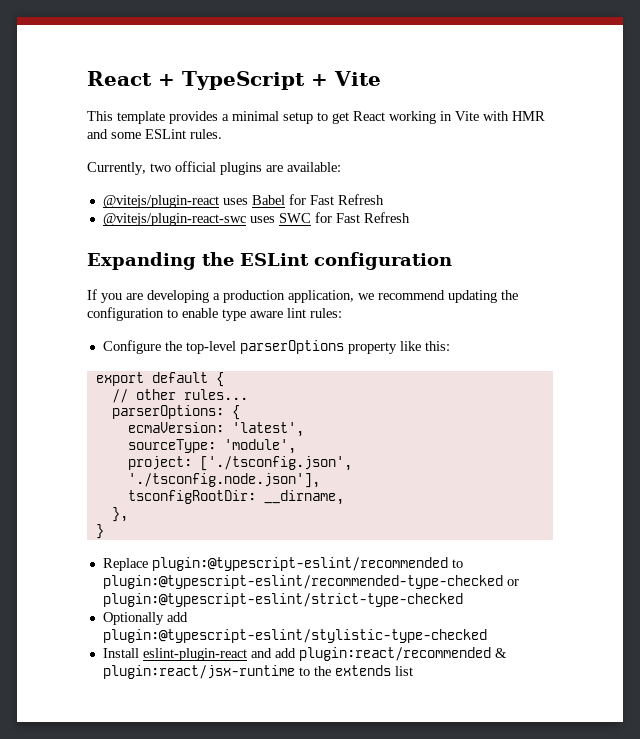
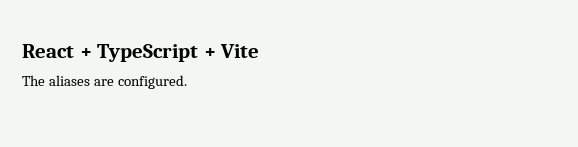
[87,111,545,124] [87,129,222,139] [87,161,341,175] [102,194,384,208] [102,212,410,226] [87,252,452,270] [87,289,518,303] [87,307,342,321] [102,340,450,354] [95,372,224,387] [111,389,248,403] [111,405,240,420] [127,422,304,437] [127,439,296,454] [127,456,352,471] [127,473,320,488] [127,490,344,505] [111,507,128,522] [95,524,104,539] [102,557,463,571] [102,575,519,589] [102,593,463,607] [102,612,188,625] [102,629,487,643] [102,647,507,661] [102,665,413,679] This template provides a minimal setup to get React working in Vite with HMR and some ESLint rules. // Currently, two official plugins are available: // @vitejs/plugin-react uses Babel for Fast Refresh // @vitejs/plugin-react-swc uses SWC for Fast Refresh // Expanding the ESLint configuration // If you are developing a production application, we recommend updating the configuration to enable type aware lint rules: // Configure the top-level parserOptions property like this: // export default { // // other rules... // parserOptions: { // ecmaVersion: 'latest', // sourceType: 'module', // project: ['./tsconfig.json', './tsconfig.node.json'], // tsconfigRootDir: __dirname, // }, // } // Replace plugin:@typescript-eslint/recommended to plugin:@typescript-eslint/recommended-type-checked or plugin:@typescript-eslint/strict-type-checked // Optionally add plugin:@typescript-eslint/stylistic-type-checked // Install eslint-plugin-react and add plugin:react/recommended & plugin:react/jsx-runtime to the extends list -> [22,75,187,89] The aliases are configured.

